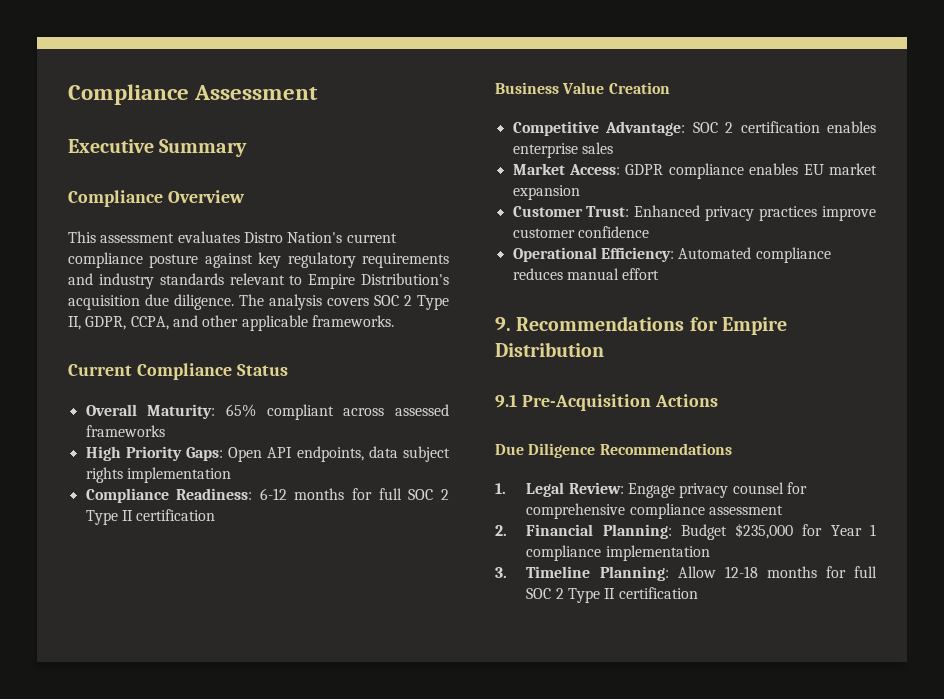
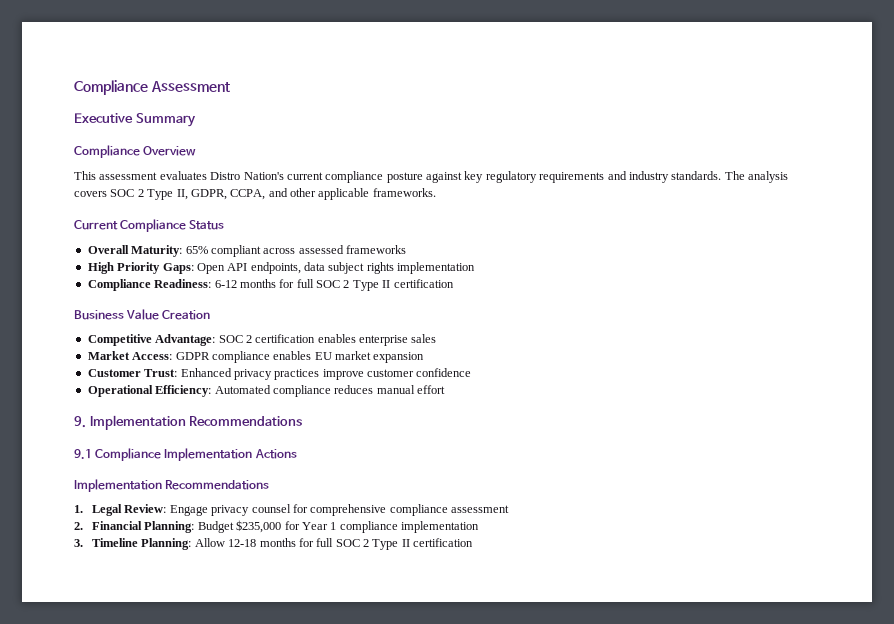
[159,273,450,289] [68,294,234,310] standards relevant to Empire Distribution's acquisition due diligence. -> [671,171,722,180] standards.
[516,316,788,335] [495,342,604,357] Recommendations for Empire Distribution -> [89,415,303,430] Implementation Recommendations
[521,394,651,411] Pre-Acquisition -> [95,448,253,461] Compliance Implementation
[495,443,596,458] Due Diligence -> [74,479,162,492] Implementation

